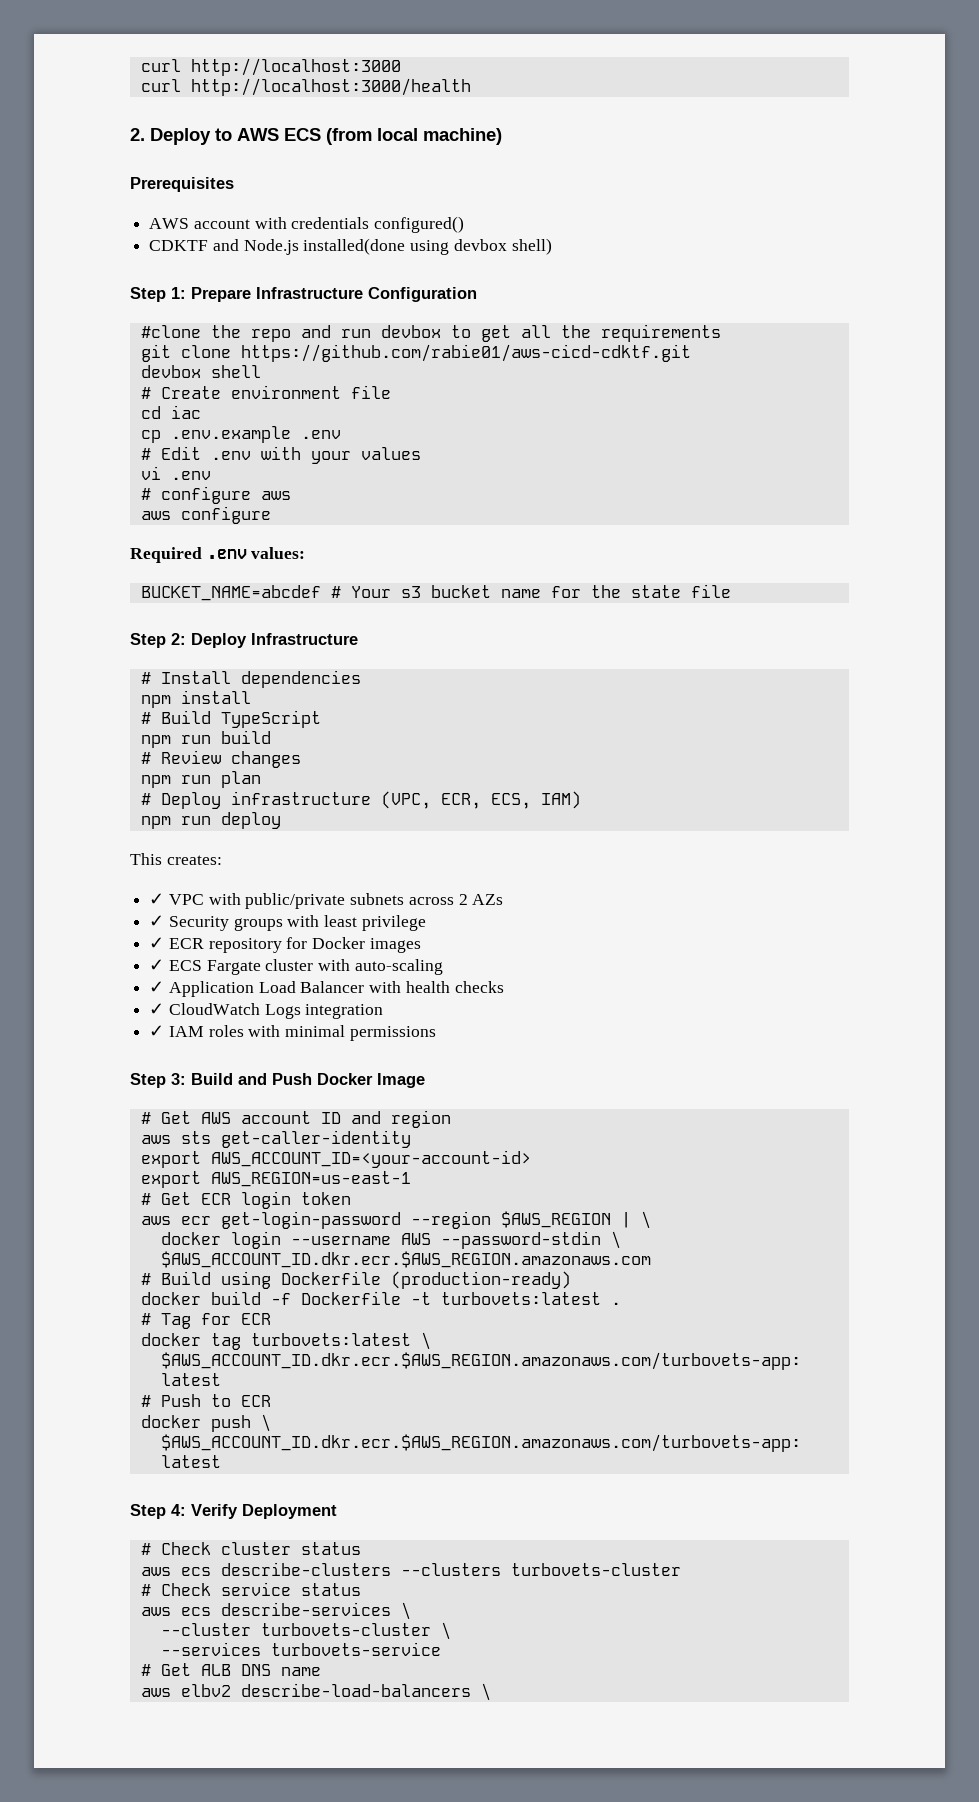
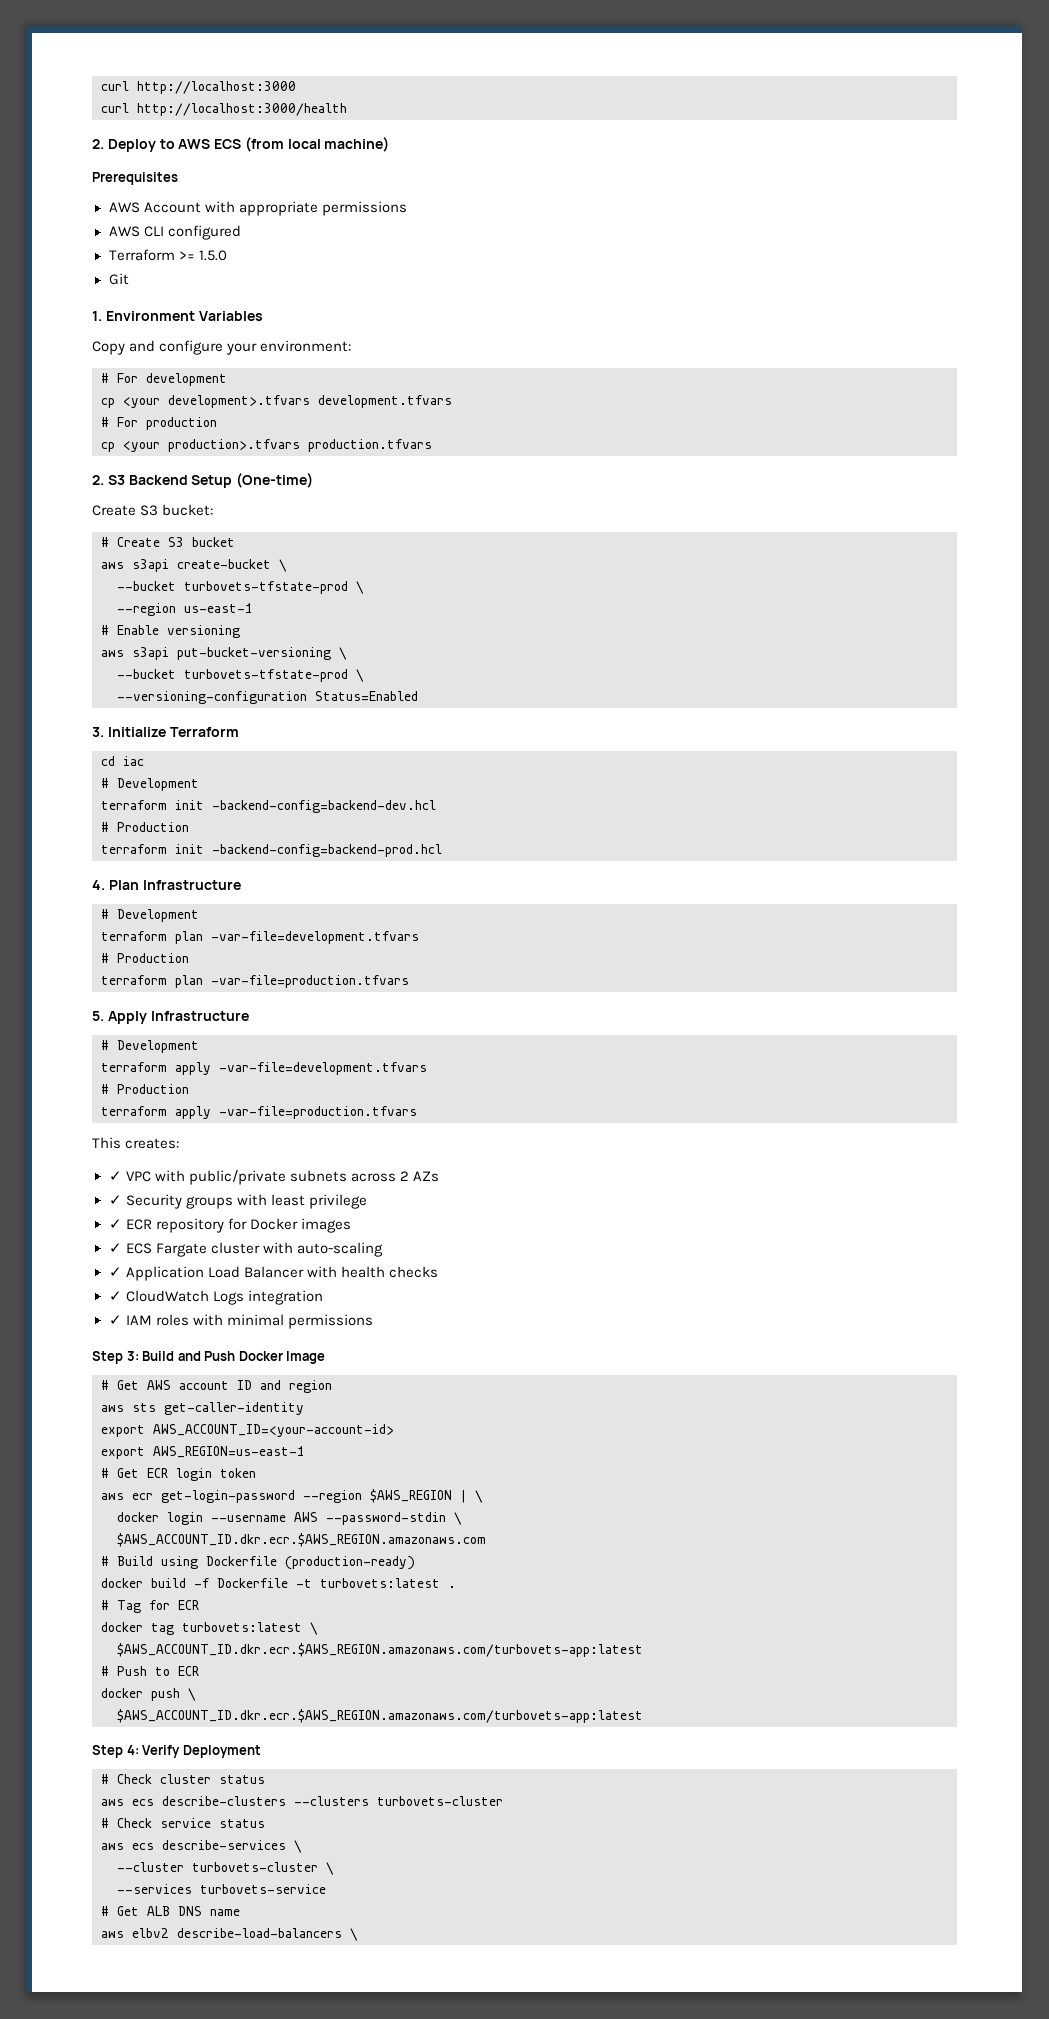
[193,216,465,233] [149,238,552,255] [130,287,477,302] [140,324,721,342] [140,344,691,362] [140,365,261,378] [140,385,391,399] [140,405,201,419] [140,426,341,443] [140,446,421,464] [140,466,211,480] [140,486,291,504] [140,506,271,524] [130,547,306,563] [140,584,731,601] [130,633,358,648] [140,670,361,688] [140,690,251,708] [140,710,321,728] [140,730,271,748] [140,750,301,768] [140,771,261,788] [140,791,581,809] [140,812,281,829] account with credentials configured() // CDKTF and Node.js installed(done using devbox shell) // Step 1: Prepare Infrastructure Configuration // #clone the repo and run devbox to get all the requirements // git clone https://github.com/rabie01/aws-cicd-cdktf.git // devbox shell // # Create environment file // cd iac // cp .env.example .env // # Edit .env with your values // vi .env // # configure aws // aws configure // Required .env values: // BUCKET_NAME=abcdef # Your s3 bucket name for the state file // Step 2: Deploy Infrastructure // # Install dependencies // npm install // # Build TypeScript // npm run build // # Review changes // npm run plan // # Deploy infrastructure (VPC, ECR, ECS, IAM) // npm run deploy -> [143,201,407,216] [108,225,241,240] [108,249,227,261] [108,273,129,285] [92,311,263,321] [92,340,352,355] [101,373,227,386] [101,395,452,408] [101,417,217,430] [101,439,432,452] [92,473,314,488] [92,504,214,516] [101,537,235,547] [101,559,287,572] [117,581,364,594] [117,603,253,616] [101,625,240,638] [101,647,347,660] [117,669,364,682] [117,691,418,704] [92,727,239,737] [101,756,144,766] [101,778,199,791] [101,800,436,813] [101,822,189,832] [101,844,442,857] [92,880,241,890] [101,909,199,922] [101,931,419,944] [101,953,189,963] [101,975,409,988] [92,1011,249,1024] [101,1040,199,1053] [101,1062,427,1075] [101,1084,189,1094] [101,1106,417,1119] Account with appropriate permissions // AWS CLI configured // Terraform >= 1.5.0 // Git // 1. Environment Variables // Copy and configure your environment: // # For development // cp <your development>.tfvars development.tfvars // # For production // cp <your production>.tfvars production.tfvars // 2. S3 Backend Setup (One-time) // Create S3 bucket: // # Create S3 bucket // aws s3api create-bucket \ // --bucket turbovets-tfstate-prod \ // --region us-east-1 // # Enable versioning // aws s3api put-bucket-versioning \ // --bucket turbovets-tfstate-prod \ // --versioning-configuration Status=Enabled // 3. Initialize Terraform // cd iac // # Development // terraform init -backend-config=backend-dev.hcl // # Production // terraform init -backend-config=backend-prod.hcl // 4. Plan Infrastructure // # Development // terraform plan -var-file=development.tfvars // # Production // terraform plan -var-file=production.tfvars // 5. Apply Infrastructure // # Development // terraform apply -var-file=development.tfvars // # Production // terraform apply -var-file=production.tfvars

